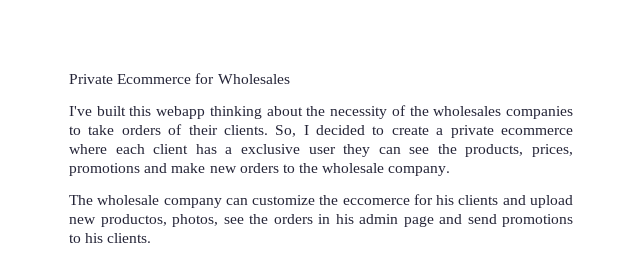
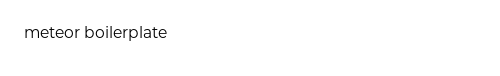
[69,73,290,84] [69,105,574,119] [69,124,573,138] [69,144,573,157] [69,163,451,176] [69,194,573,208] [69,214,573,227] [69,233,152,243] Private Ecommerce for Wholesales // I've built this webapp thinking about the necessity of the wholesales companies to take orders of their clients. So, I decided to create a private ecommerce where each client has a exclusive user they can see the products, prices, promotions and make new orders to the wholesale company. // The wholesale company can customize the eccomerce for his clients and upload new productos, photos, see the orders in his admin page and send promotions to his clients. -> [24,26,168,41] meteor boilerplate

